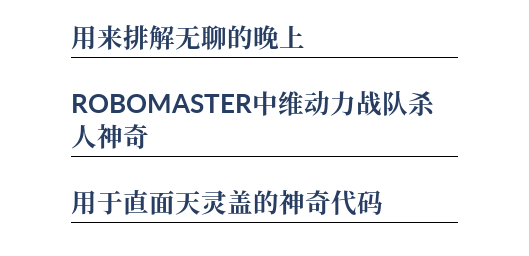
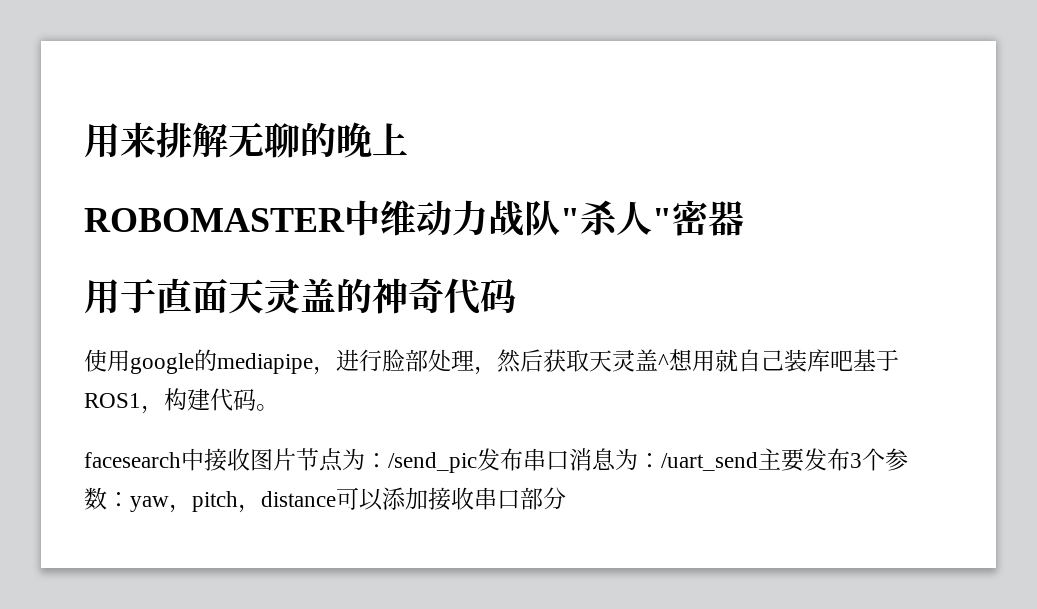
[408,91,435,116] [71,124,149,149] 杀人神奇 -> [560,200,744,236] "杀人"密器
(383, 202) none -> [84,349,899,375] [84,388,279,414] [84,448,908,473] [84,487,566,513] // 使用google的mediapipe，进行脸部处理，然后获取天灵盖^想用就自己装库吧基于ROS1，构建代码。 // facesearch中接收图片节点为：/send_pic发布串口消息为：/uart_send主要发布3个参数：yaw，pitch，distance可以添加接收串口部分

